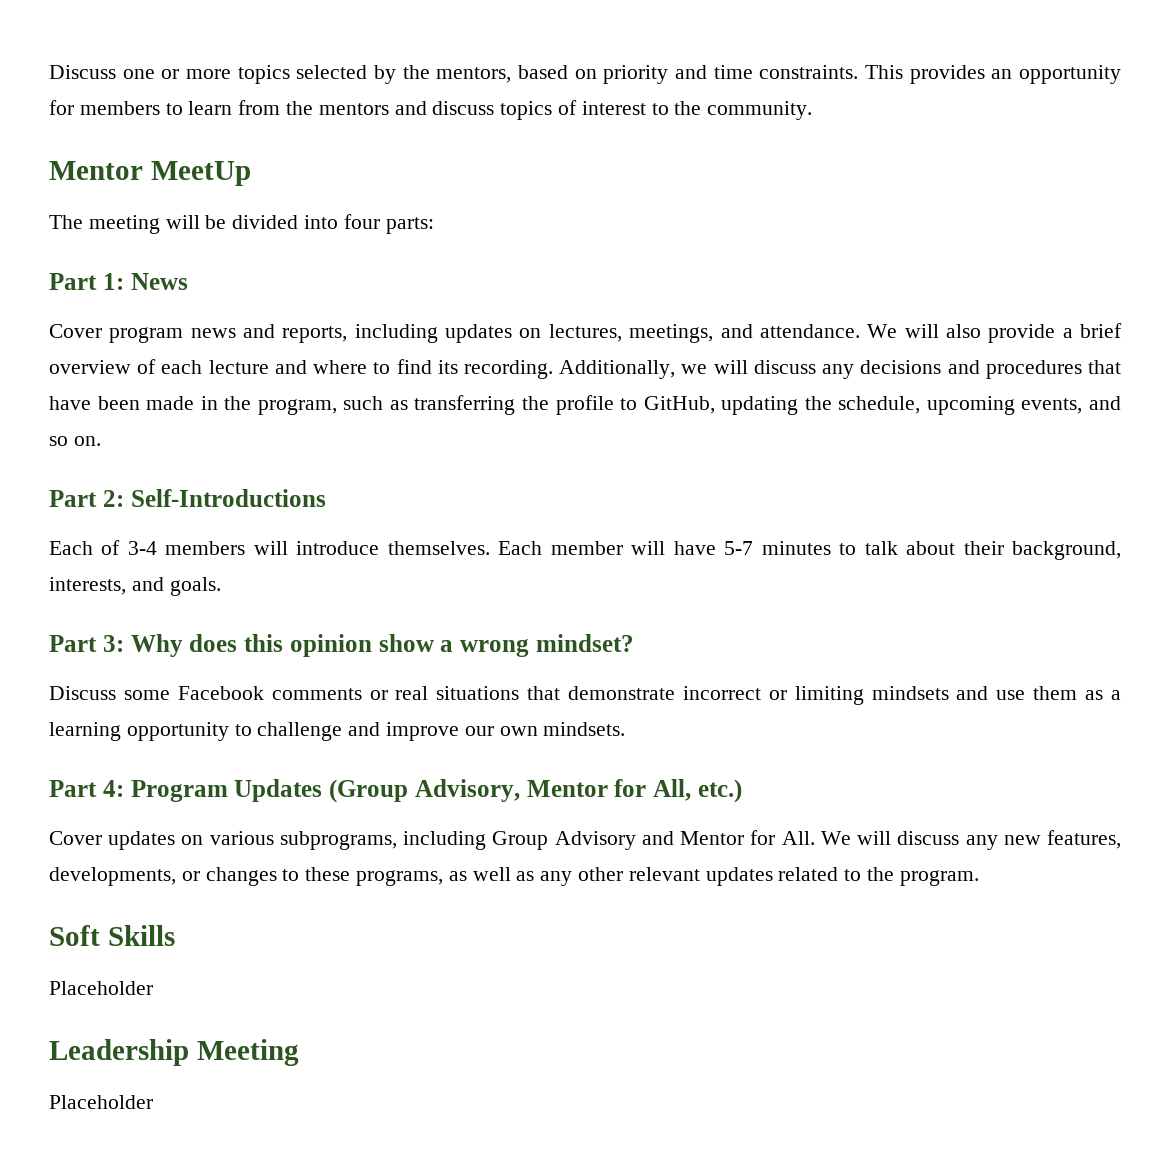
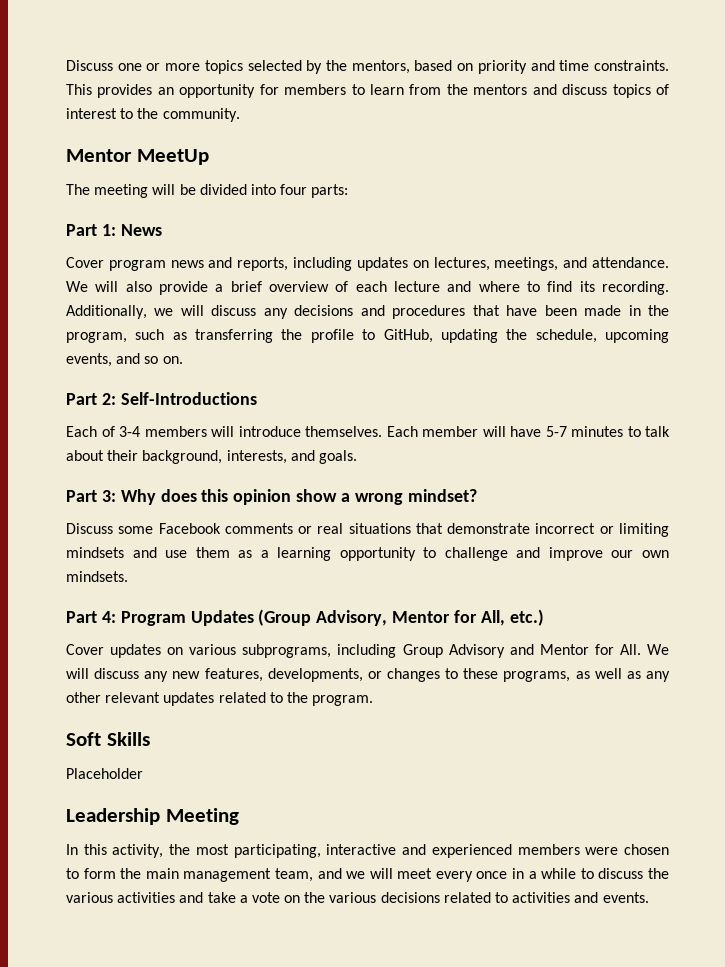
[49,1095,153,1109] Placeholder -> [66,844,669,858] [66,868,669,882] [66,892,649,903] In this activity, the most participating, interactive and experienced members were chosen to form the main management team, and we will meet every once in a while to discuss the various activities and take a vote on the various decisions related to activities and events.

